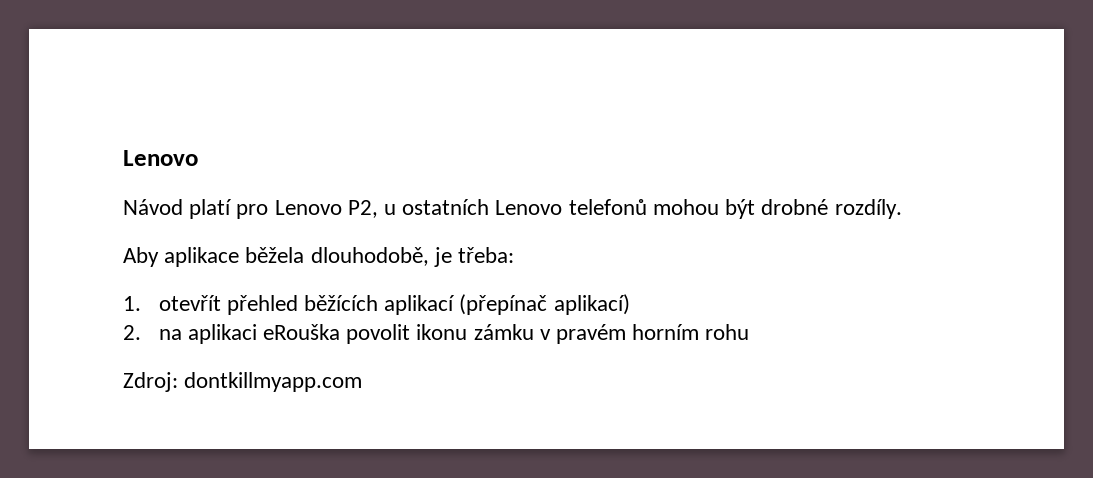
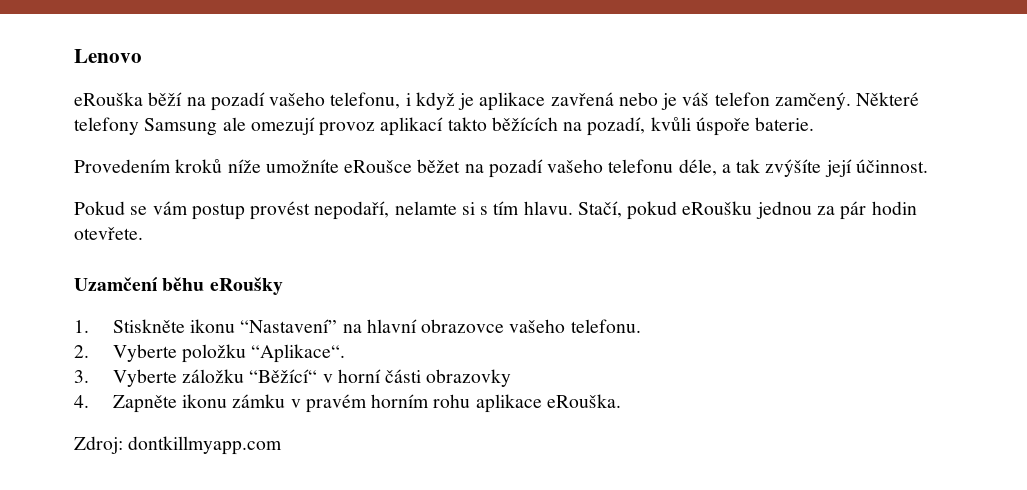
[123,199,902,219] [123,247,515,267] [123,294,630,315] [123,324,411,344] Návod platí pro Lenovo P2, u ostatních Lenovo telefonů mohou být drobné rozdíly. // Aby aplikace běžela dlouhodobě, je třeba: // 1. otevřít přehled běžících aplikací (přepínač aplikací) // 2. na aplikaci eRouška povolit -> [74,92,920,111] [74,117,815,136] [74,159,928,178] [74,201,917,220] [74,227,143,240] [74,277,283,295] [74,319,641,333] [74,344,346,363] [74,369,512,387] [74,395,177,413] eRouška běží na pozadí vašeho telefonu, i když je aplikace zavřená nebo je váš telefon zamčený. Některé telefony Samsung ale omezují provoz aplikací takto běžících na pozadí, kvůli úspoře baterie. // Provedením kroků níže umožníte eRoušce běžet na pozadí vašeho telefonu déle, a tak zvýšíte její účinnost. // Pokud se vám postup provést nepodaří, nelamte si s tím hlavu. Stačí, pokud eRoušku jednou za pár hodin otevřete. // Uzamčení běhu eRoušky // 1. Stiskněte ikonu “Nastavení” na hlavní obrazovce vašeho telefonu. // 2. Vyberte položku “Aplikace“. // 3. Vyberte záložku “Běžící“ v horní části obrazovky // 4. Zapněte
(750, 332) none -> [475,394,621,413] aplikace eRouška.

